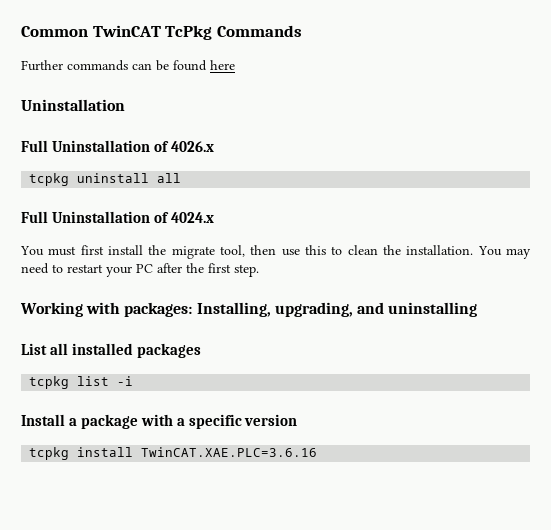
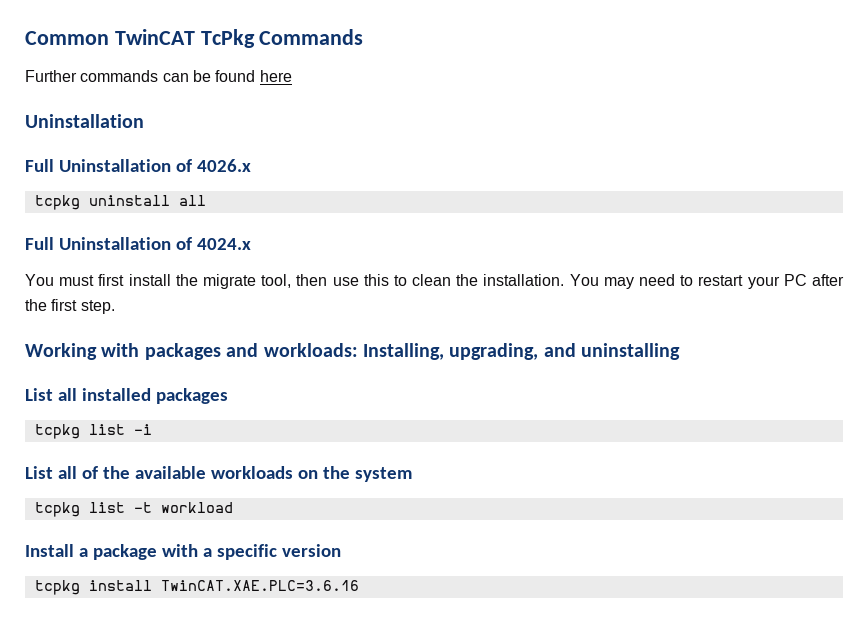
[124,302,193,317] packages: -> [144,343,358,360] packages and workloads:
(134, 381) none -> [25,466,412,482] [34,502,233,517] // List all of the available workloads on the system // tcpkg list -t workload

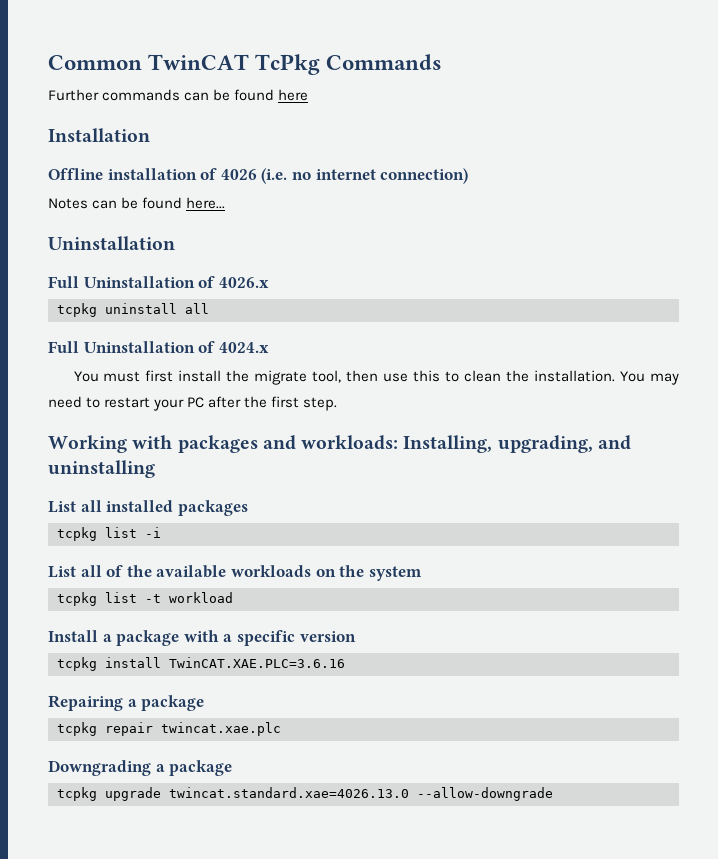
(292, 76) none -> [48,128,150,142] [48,168,469,184] [48,197,226,209] // Installation // Offline installation of 4026 (i.e. no internet connection) // Notes can be found here...
(359, 585) none -> [48,695,205,711] [57,722,281,736] [48,760,233,776] [57,787,553,801] // Repairing a package // tcpkg repair twincat.xae.plc // Downgrading a package // tcpkg upgrade twincat.standard.xae=4026.13.0 --allow-downgrade

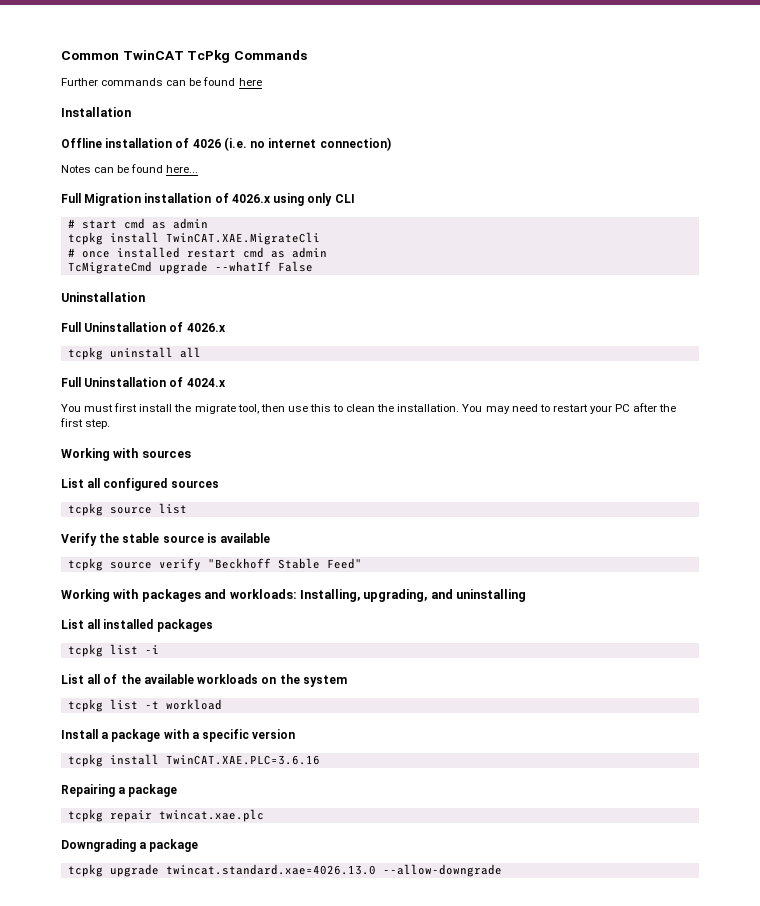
(226, 203) none -> [61,193,355,206] [67,218,208,229] [67,232,320,245] [67,247,327,258] [67,261,313,274] // Full Migration installation of 4026.x using only CLI // # start cmd as admin // tcpkg install TwinCAT.XAE.MigrateCli // # once installed restart cmd as admin // TcMigrateCmd upgrade --whatIf False
(338, 404) none -> [61,448,191,461] [61,478,219,491] [67,503,187,516] [61,533,271,546] [67,558,362,571] // Working with sources // List all configured sources // tcpkg source list // Verify the stable source is available // tcpkg source verify "Beckhoff Stable Feed"

